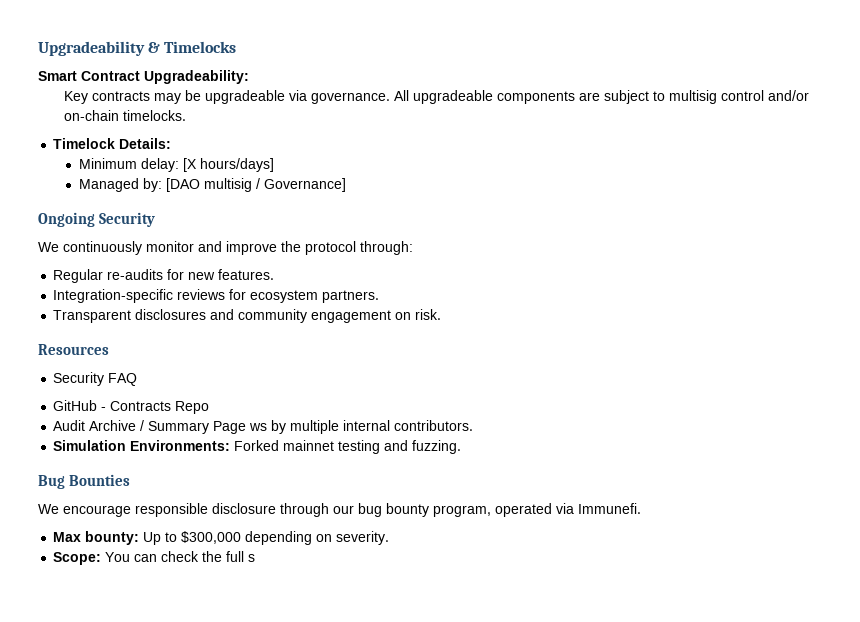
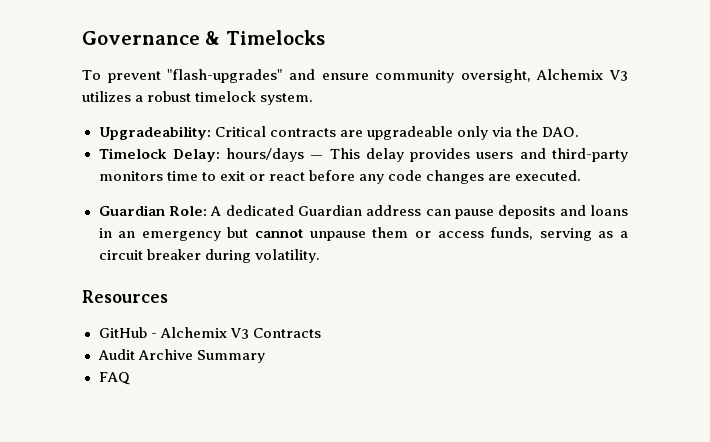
[38,41,145,56] Upgradeability -> [82,31,200,45] Governance
[38,70,249,84] [63,90,809,104] [63,110,186,121] [53,138,172,149] [79,158,275,172] [79,178,347,192] [38,212,156,227] [38,241,413,255] [53,269,275,283] [53,289,380,303] [53,309,442,323] Smart Contract Upgradeability: // Key contracts may be upgradeable via governance. All upgradeable components are subject to multisig control and/or on-chain timelocks. // Timelock Details: // Minimum delay: [X hours/days] // Managed by: [DAO multisig / Governance] // Ongoing Security // We continuously monitor and improve the protocol through: // Regular re-audits for new features. // Integration-specific reviews for ecosystem partners. // Transparent disclosures and community engagement on risk. -> [82,69,628,83] [82,91,314,105] [98,126,579,140] [98,148,628,162] [98,170,582,184] [98,205,629,219] [98,227,628,241] [98,249,320,263] To prevent "flash-upgrades" and ensure community oversight, Alchemix V3 utilizes a robust timelock system. // Upgradeability: Critical contracts are upgradeable only via the DAO. // Timelock Delay: hours/days — This delay provides users and third-party monitors time to exit or react before any code changes are executed. // Guardian Role: A dedicated Guardian address can pause deposits and loans in an emergency but cannot unpause them or access funds, serving as a circuit breaker during volatility.
[53,372,138,386] // Security FAQ -> (168, 296) none
(107, 409) none -> [159,327,249,339] Alchemix V3
[175,401,210,414] Repo -> (321, 333) none
[140,420,145,431] / -> (193, 354) none
[213,420,474,434] [53,440,462,454] [38,474,131,489] [38,503,641,517] [53,531,390,545] [53,551,256,565] Page ws by multiple internal contributors. // Simulation Environments: Forked mainnet testing and fuzzing. // Bug Bounties // We encourage responsible disclosure through our bug bounty program, operated via Immunefi. // Max bounty: Up to $300,000 depending on severity. // Scope: You can check the full s -> [98,372,130,385] // FAQ

